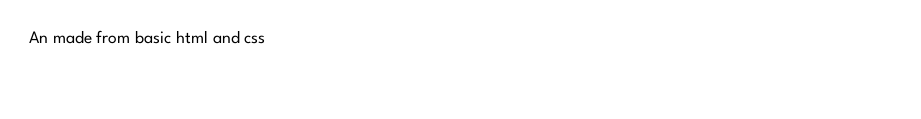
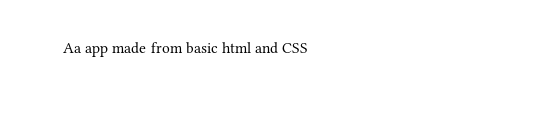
[29,31,48,43] An -> [63,43,109,57] Aa app
[244,35,266,44] css -> [282,43,309,53] CSS

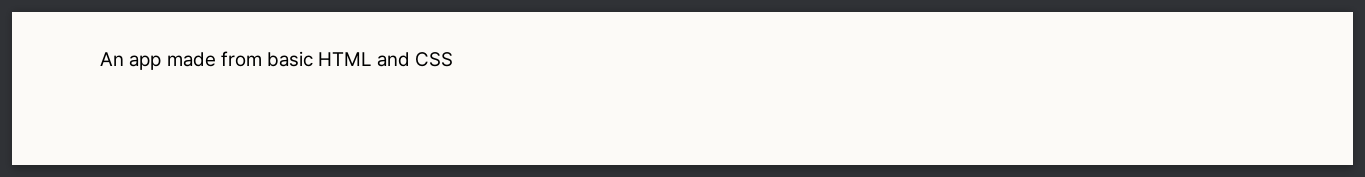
[63,43,82,53] Aa -> [100,52,124,66] An
[221,42,251,53] html -> [318,52,372,66] HTML

